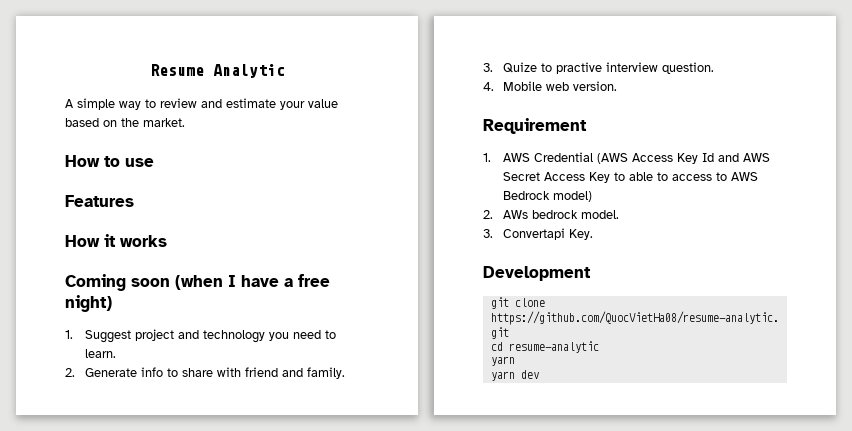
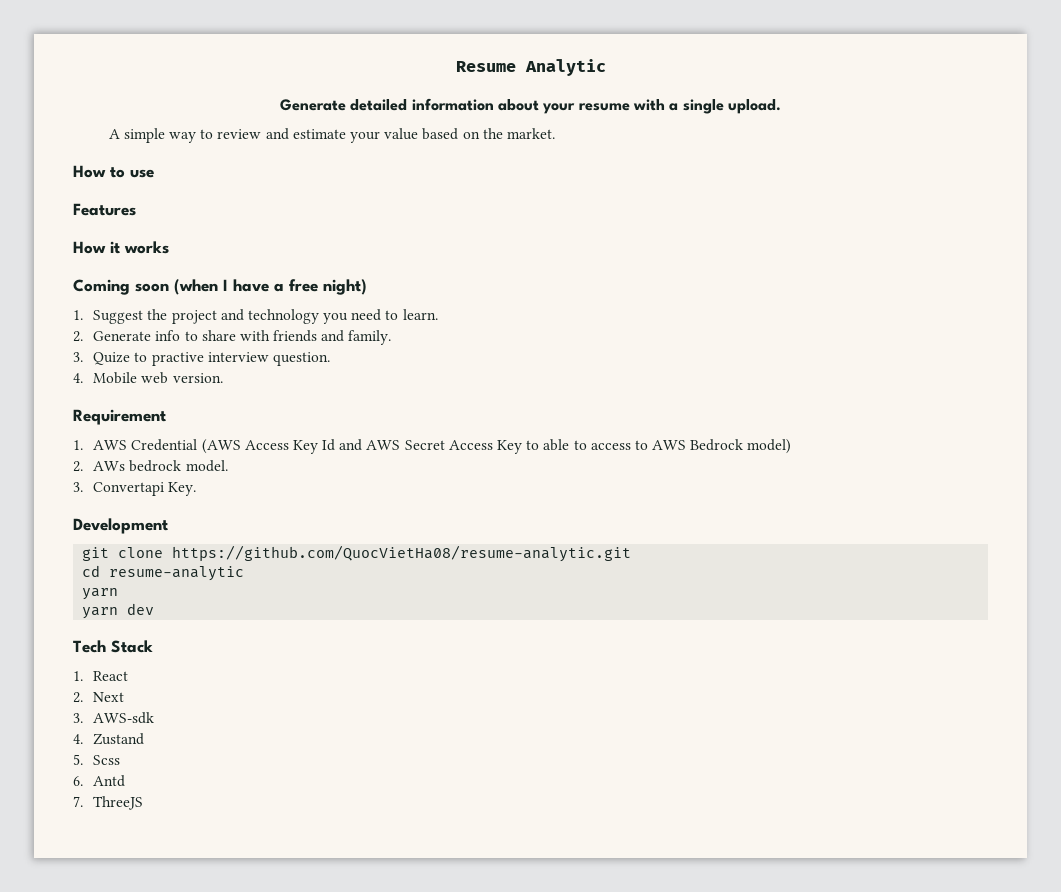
(285, 71) none -> [280,98,781,114] // Generate detailed information about your resume with a single upload.
(131, 336) none -> [147,309,168,320] the
[244,367,278,377] friend -> [273,330,318,342] friends
(539, 374) none -> [73,640,153,653] [73,671,129,681] [73,692,125,703] [73,712,155,724] [73,733,145,745] [73,754,121,765] [73,775,126,787] [73,796,144,810] // Tech Stack // 1. React // 2. Next // 3. AWS-sdk // 4. Zustand // 5. Scss // 6. Antd // 7. ThreeJS

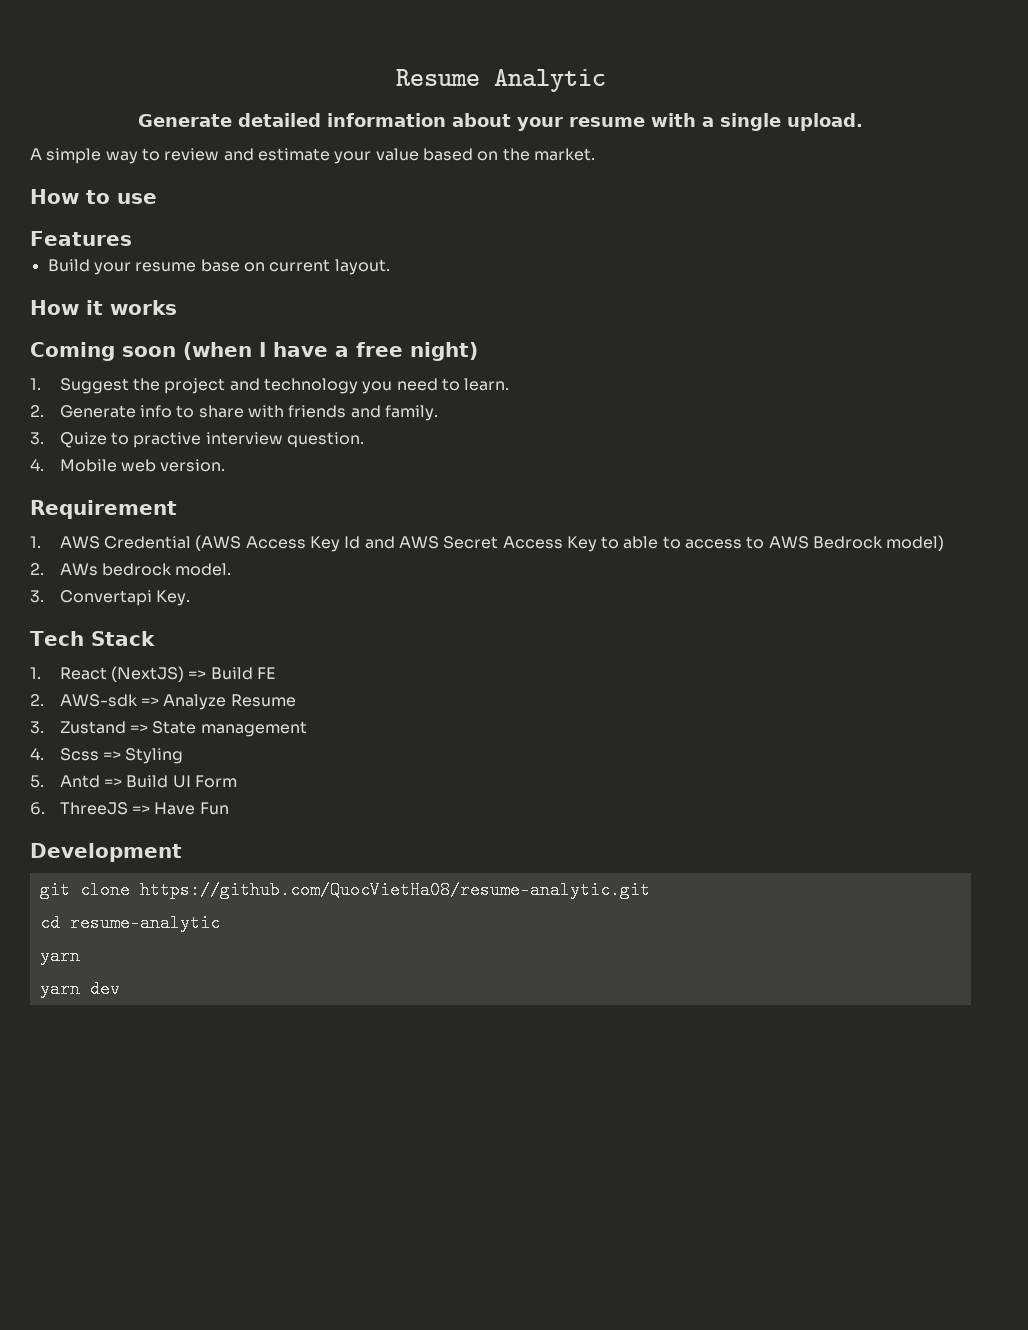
(136, 209) none -> [47,259,390,275] // Build your resume base on current layout.
(197, 489) none -> [30,631,155,646] [30,666,276,682] [30,694,296,710] [30,721,307,737] [30,748,184,764] [30,775,237,788] [30,802,229,815] // Tech Stack // 1. React (NextJS) => Build FE // 2. AWS-sdk => Analyze Resume // 3. Zustand => State management // 4. Scss => Styling // 5. Antd => Build UI Form // 6. ThreeJS => Have Fun
[73,640,153,653] [73,671,129,681] [73,692,125,703] [73,712,155,724] [73,733,145,745] [73,754,121,765] [73,775,126,787] [73,796,144,810] // Tech Stack // 1. React // 2. Next // 3. AWS-sdk // 4. Zustand // 5. Scss // 6. Antd // 7. ThreeJS -> (120, 989) none

